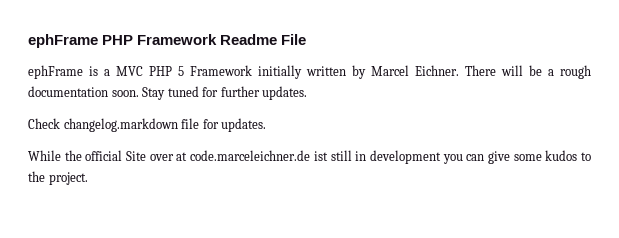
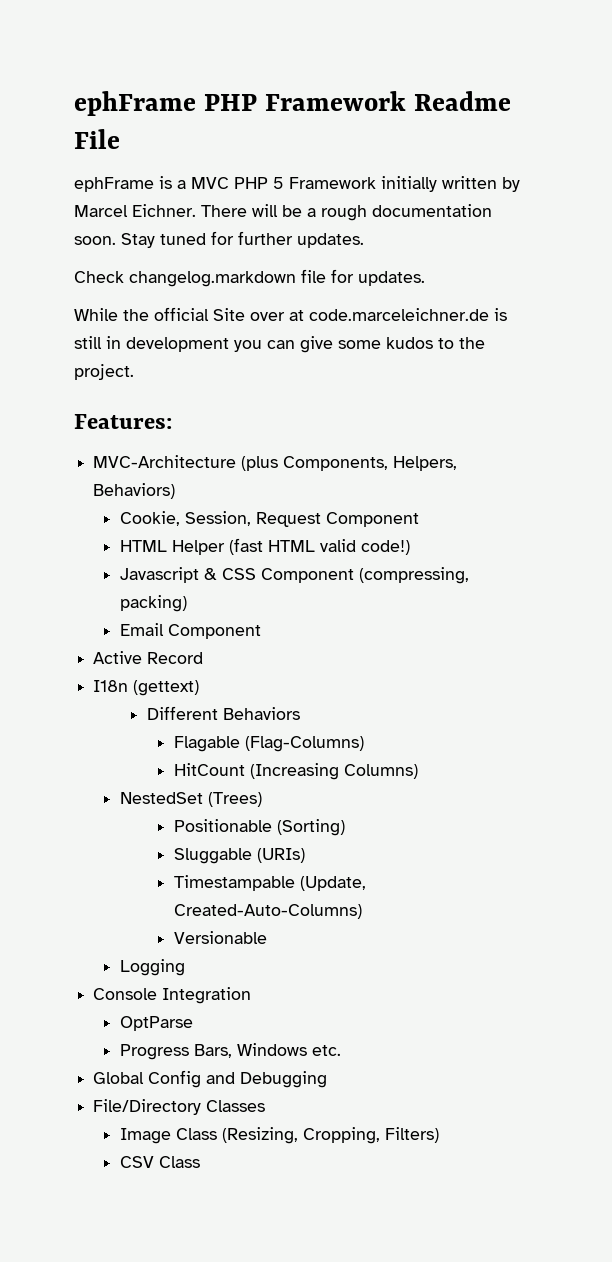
[313,151,328,161] ist -> [494,308,507,321] is
(88, 178) none -> [74,414,172,429] [93,455,458,471] [93,483,176,499] [120,511,420,527] [120,538,411,555] [120,567,470,584] [120,595,188,612] [120,623,262,639] [93,651,204,664] [93,680,200,696] [146,706,300,720] [173,736,364,752] [173,763,418,780] [120,792,263,807] [173,819,345,836] [173,848,305,864] [173,875,366,891] [173,904,362,919] [173,931,267,944] [120,959,186,976] [93,987,252,1004] [120,1016,194,1031] [120,1043,342,1060] [93,1070,328,1088] [93,1099,266,1115] [120,1127,440,1144] [120,1156,201,1168] // Features: // MVC-Architecture (plus Components, Helpers, Behaviors) // Cookie, Session, Request Component // HTML Helper (fast HTML valid code!) // Javascript & CSS Component (compressing, packing) // Email Component // Active Record // I18n (gettext) // Different Behaviors // Flagable (Flag-Columns) // HitCount (Increasing Columns) // NestedSet (Trees) // Positionable (Sorting) // Sluggable (URIs) // Timestampable (Update, Created-Auto-Columns) // Versionable // Logging // Console Integration // OptParse // Progress Bars, Windows etc. // Global Config and Debugging // File/Directory Classes // Image Class (Resizing, Cropping, Filters) // CSV Class

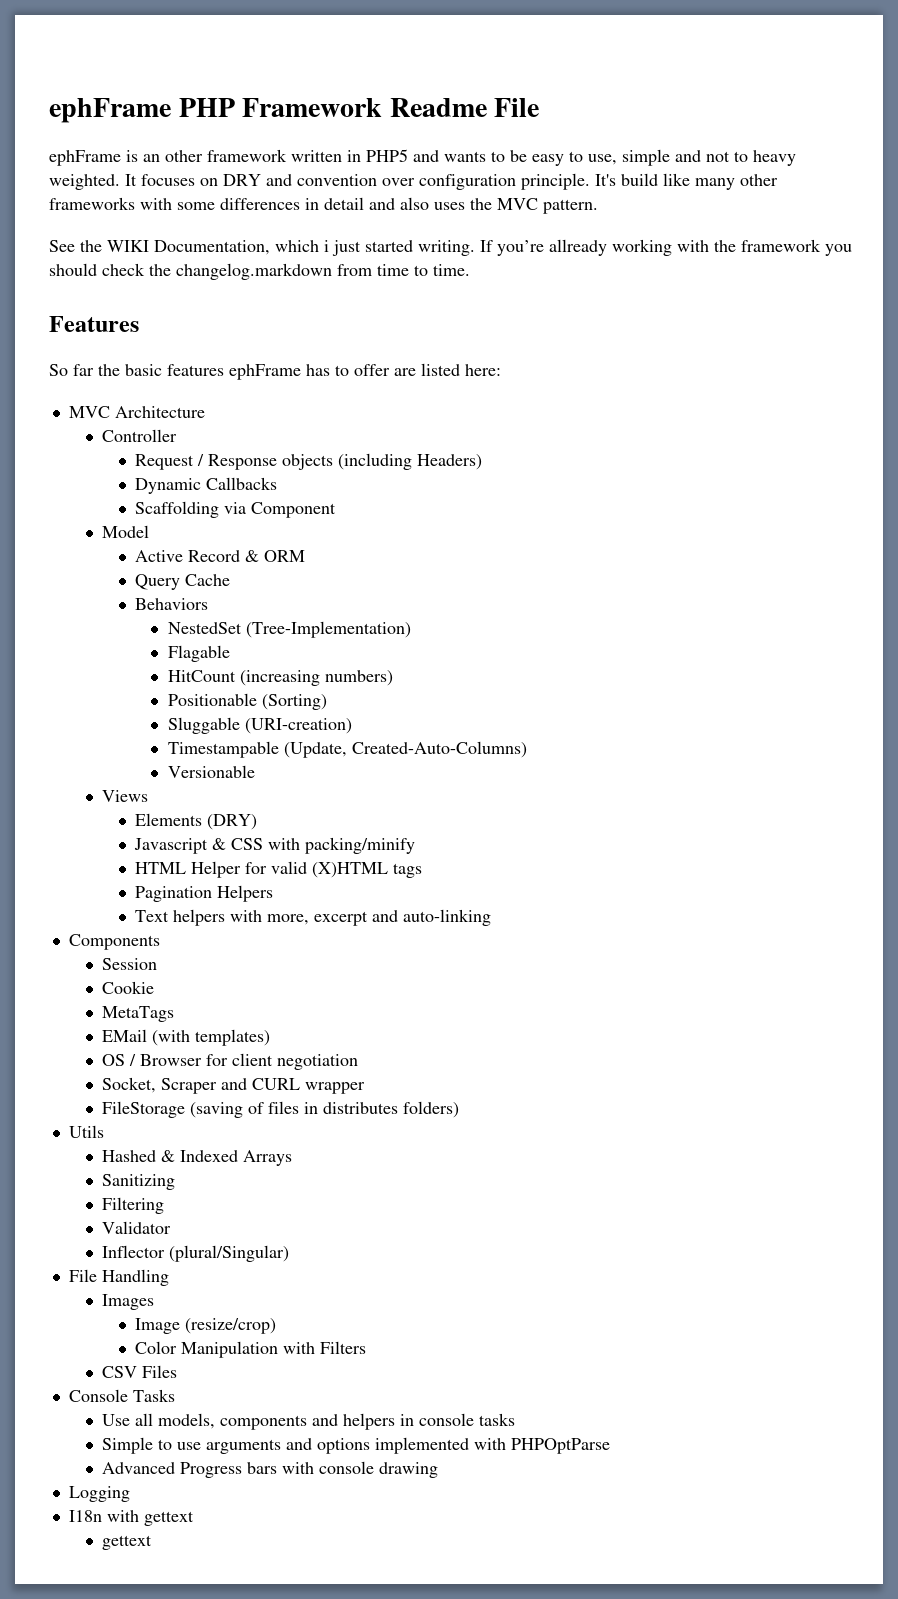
[177,176,520,192] [74,204,492,221] [74,231,364,248] [74,269,425,287] [74,307,507,321] [74,336,485,353] [74,364,134,380] [74,414,172,429] [93,455,458,471] [93,483,176,499] [120,511,420,527] [120,538,411,555] [120,567,470,584] [120,595,188,612] [120,623,262,639] [93,651,204,664] [93,680,200,696] [146,706,218,720] a MVC PHP 5 Framework initially written by Marcel Eichner. There will be a rough documentation soon. Stay tuned for further updates. // Check changelog.markdown file for updates. // While the official Site over at code.marceleichner.de is still in development you can give some kudos to the project. // Features: // MVC-Architecture (plus Components, Helpers, Behaviors) // Cookie, Session, Request Component // HTML Helper (fast HTML valid code!) // Javascript & CSS Component (compressing, packing) // Email Component // Active Record // I18n (gettext) // Different -> [143,149,796,166] [49,173,778,190] [49,197,598,214] [49,239,852,256] [49,263,470,280] [49,316,139,332] [49,363,501,380] [68,406,205,418] [101,429,177,442] [134,453,482,470] [134,477,277,494] [134,501,336,518] [101,525,149,538] [134,550,305,562] [134,574,230,590] an other framework written in PHP5 and wants to be easy to use, simple and not to heavy weighted. It focuses on DRY and convention over configuration principle. It's build like many other frameworks with some differences in detail and also uses the MVC pattern. // See the WIKI Documentation, which i just started writing. If you’re allready working with the framework you should check the changelog.markdown from time to time. // Features // So far the basic features ephFrame has to offer are listed here: // MVC Architecture // Controller // Request / Response objects (including Headers) // Dynamic Callbacks // Scaffolding via Component // Model // Active Record & ORM // Query Cache //
(300, 713) none -> [167,621,411,638] // NestedSet (Tree-Implementation)
[244,736,364,752] (Flag-Columns) -> (230, 653) none
[249,763,418,780] [120,792,263,807] (Increasing Columns) // NestedSet (Trees) -> [239,670,393,686] (increasing numbers)
[256,848,305,863] (URIs) -> [244,718,352,734] (URI-creation)
[120,959,186,976] [93,987,252,1004] [120,1016,194,1031] [120,1043,342,1060] [93,1070,328,1088] [93,1099,266,1115] [120,1127,440,1144] [120,1156,201,1168] Logging // Console Integration // OptParse // Progress Bars, Windows etc. // Global Config and Debugging // File/Directory Classes // Image Class (Resizing, Cropping, Filters) // CSV Class -> [101,790,148,802] [134,813,257,830] [133,837,415,854] [134,861,422,878] [134,885,273,902] [134,909,491,926] [68,934,160,950] [101,958,157,970] [101,981,154,994] [101,1006,174,1022] [101,1029,270,1046] [101,1053,358,1070] [101,1077,365,1094] [101,1101,459,1118] [68,1125,104,1138] [101,1150,292,1166] [101,1174,175,1190] [101,1197,164,1214] [101,1221,171,1234] [101,1245,289,1262] [68,1269,169,1286] [101,1294,154,1310] [134,1318,276,1334] [134,1341,366,1358] [101,1365,177,1378] [68,1389,175,1402] [101,1413,515,1430] [101,1437,610,1454] [101,1461,438,1478] [68,1486,130,1502] [68,1510,194,1526] [101,1535,152,1550] Views // Elements (DRY) // Javascript & CSS with packing/minify // HTML Helper for valid (X)HTML tags // Pagination Helpers // Text helpers with more, excerpt and auto-linking // Components // Session // Cookie // MetaTags // EMail (with templates) // OS / Browser for client negotiation // Socket, Scraper and CURL wrapper // FileStorage (saving of files in distributes folders) // Utils // Hashed & Indexed Arrays // Sanitizing // Filtering // Validator // Inflector (plural/Singular) // File Handling // Images // Image (resize/crop) // Color Manipulation with Filters // CSV Files // Console Tasks // Use all models, components and helpers in console tasks // Simple to use arguments and options implemented with PHPOptParse // Advanced Progress bars with console drawing // Logging // I18n with gettext // gettext

